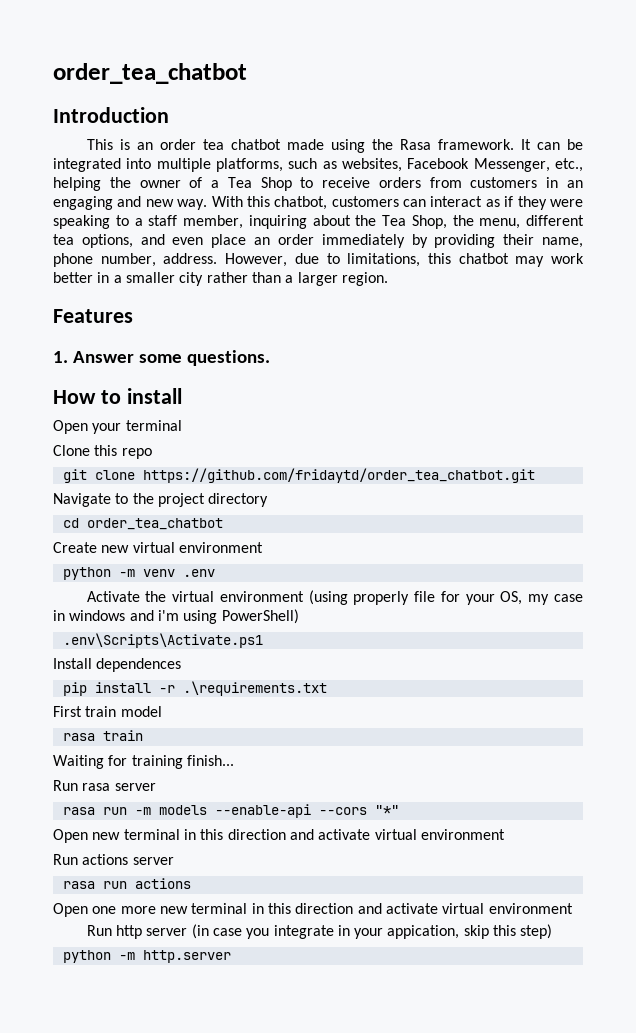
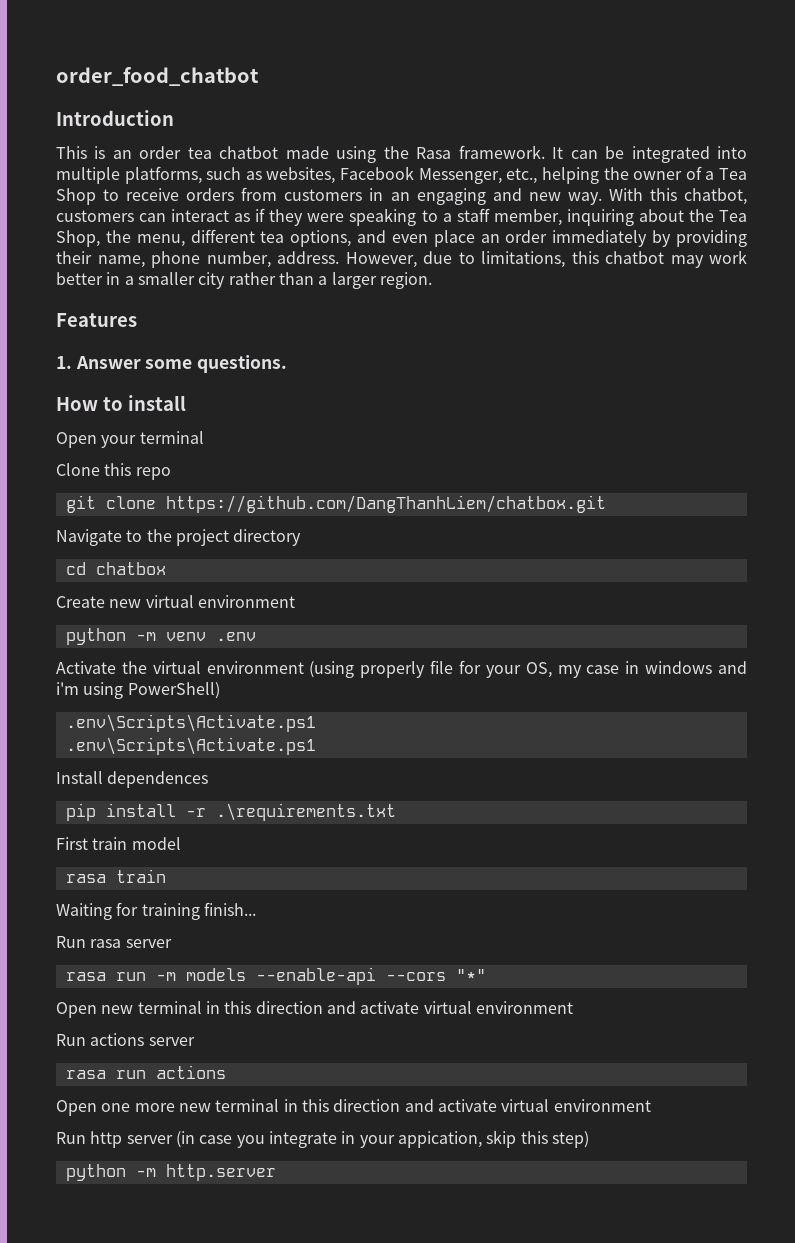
[53,63,247,84] order_tea_chatbot -> [56,67,259,86] order_food_chatbot
[142,468,535,483] https://github.com/fridaytd/order_tea_chatbot.git -> [165,495,606,513] https://github.com/DangThanhLiem/chatbox.git
[86,518,223,530] order_tea_chatbot -> [95,562,166,575] chatbox
(263, 640) none -> [65,737,316,755] // .env\Scripts\Activate.ps1

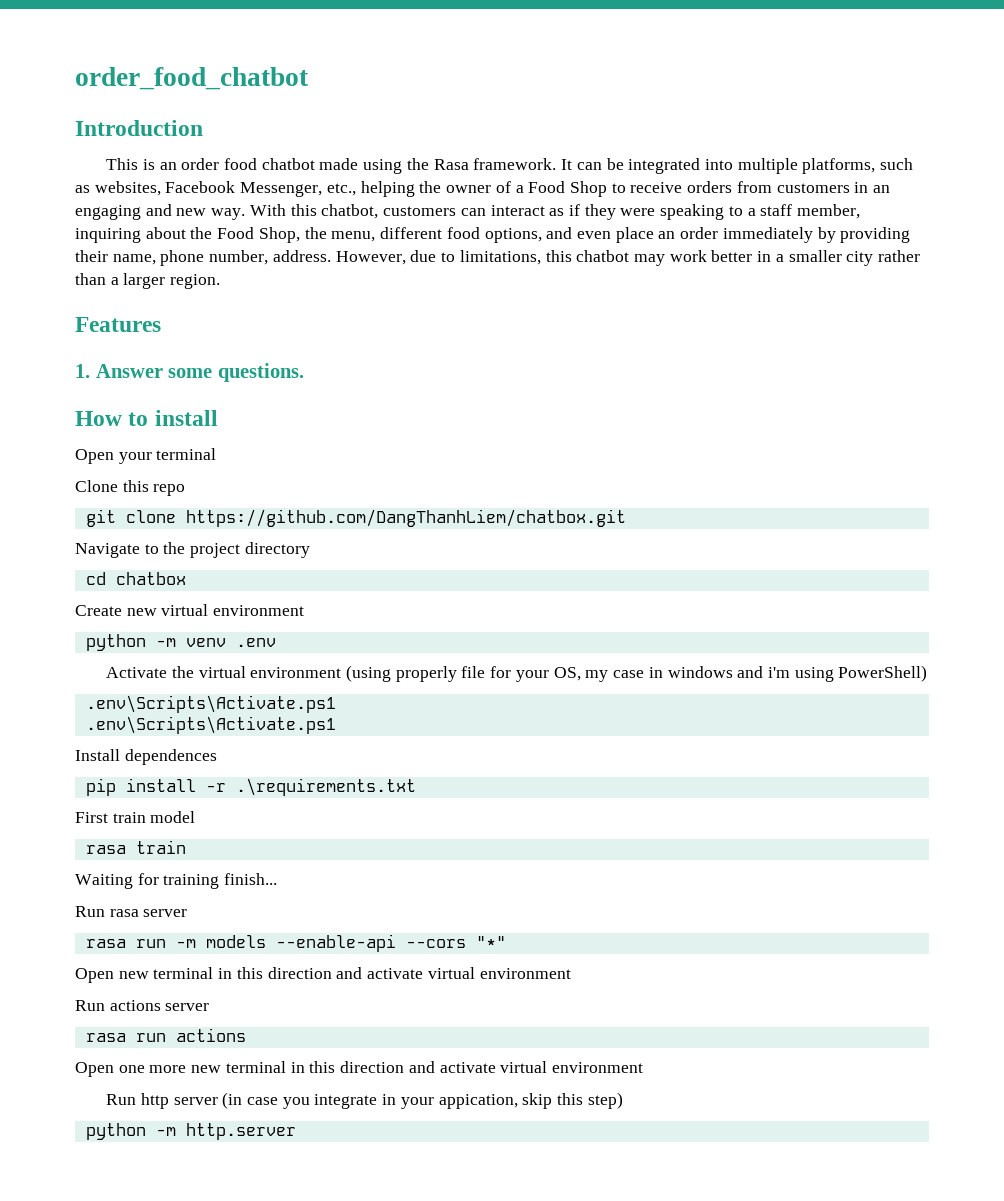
[187,147,212,159] tea -> [223,158,257,170] food
[719,168,748,180] Tea -> [528,181,566,193] Food
[719,210,748,222] Tea -> [217,227,255,239] Food
[260,231,285,243] tea -> [446,227,480,239] food

